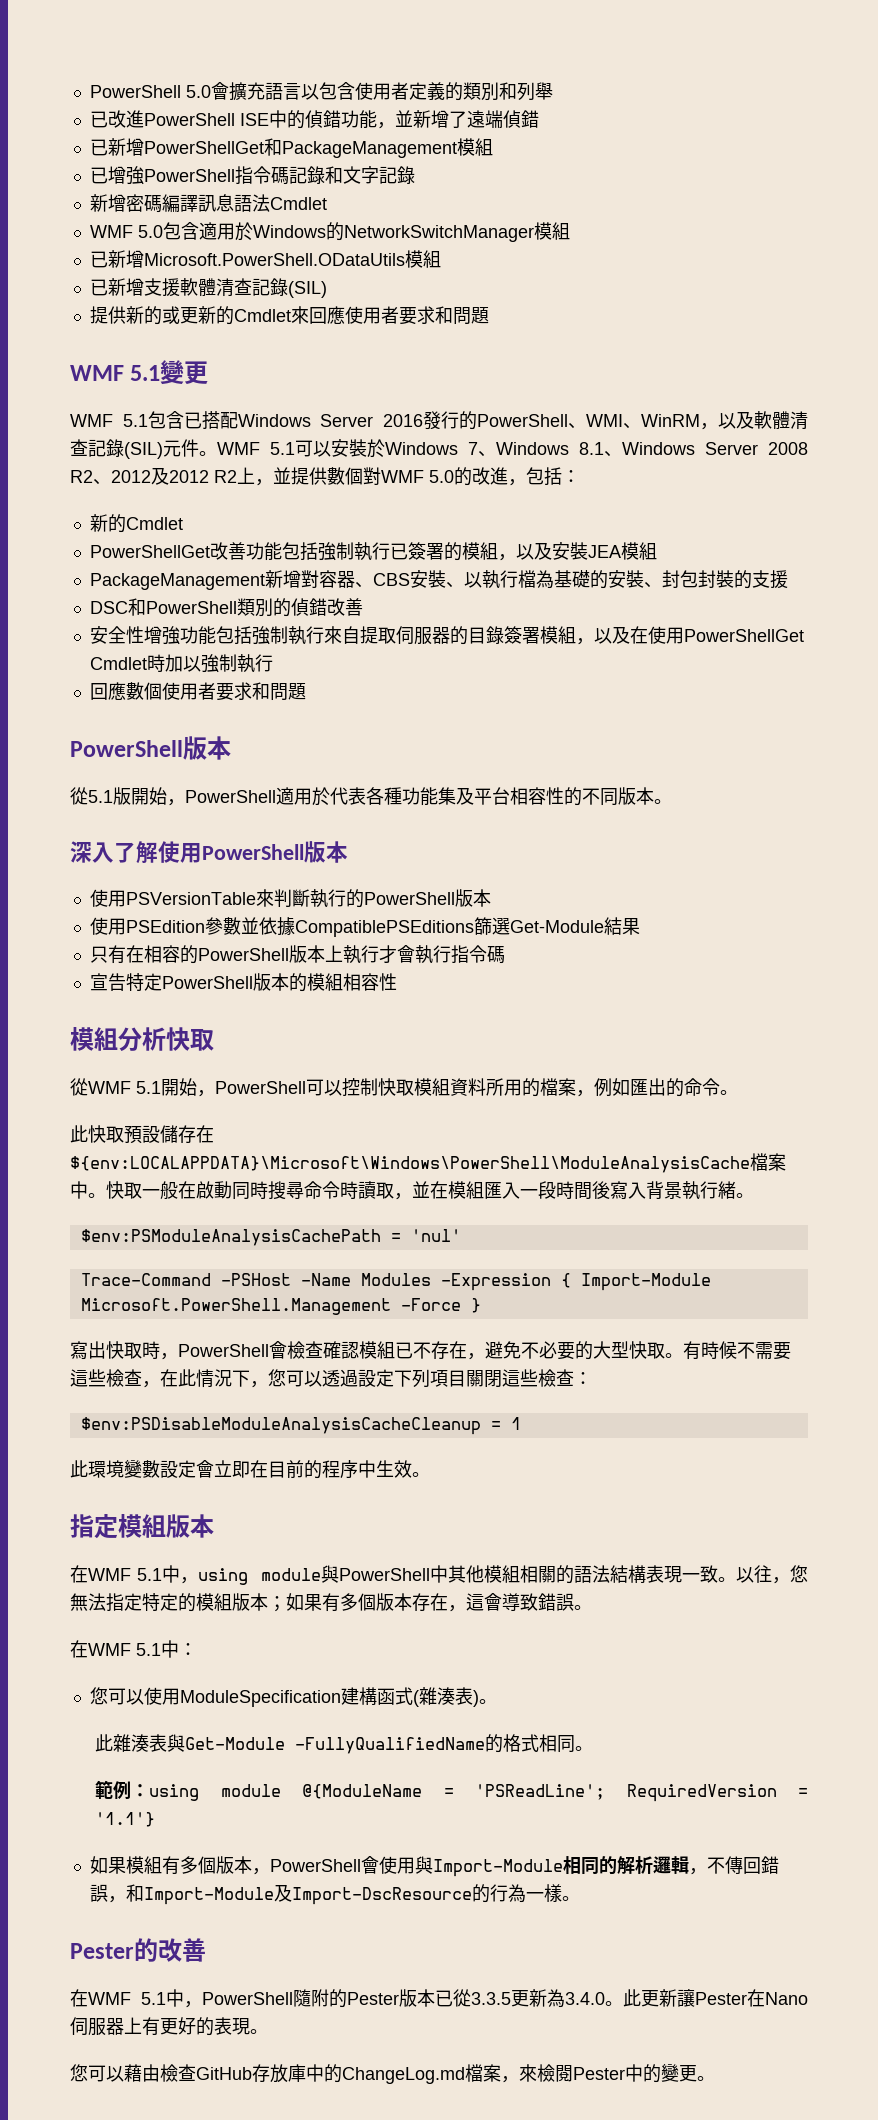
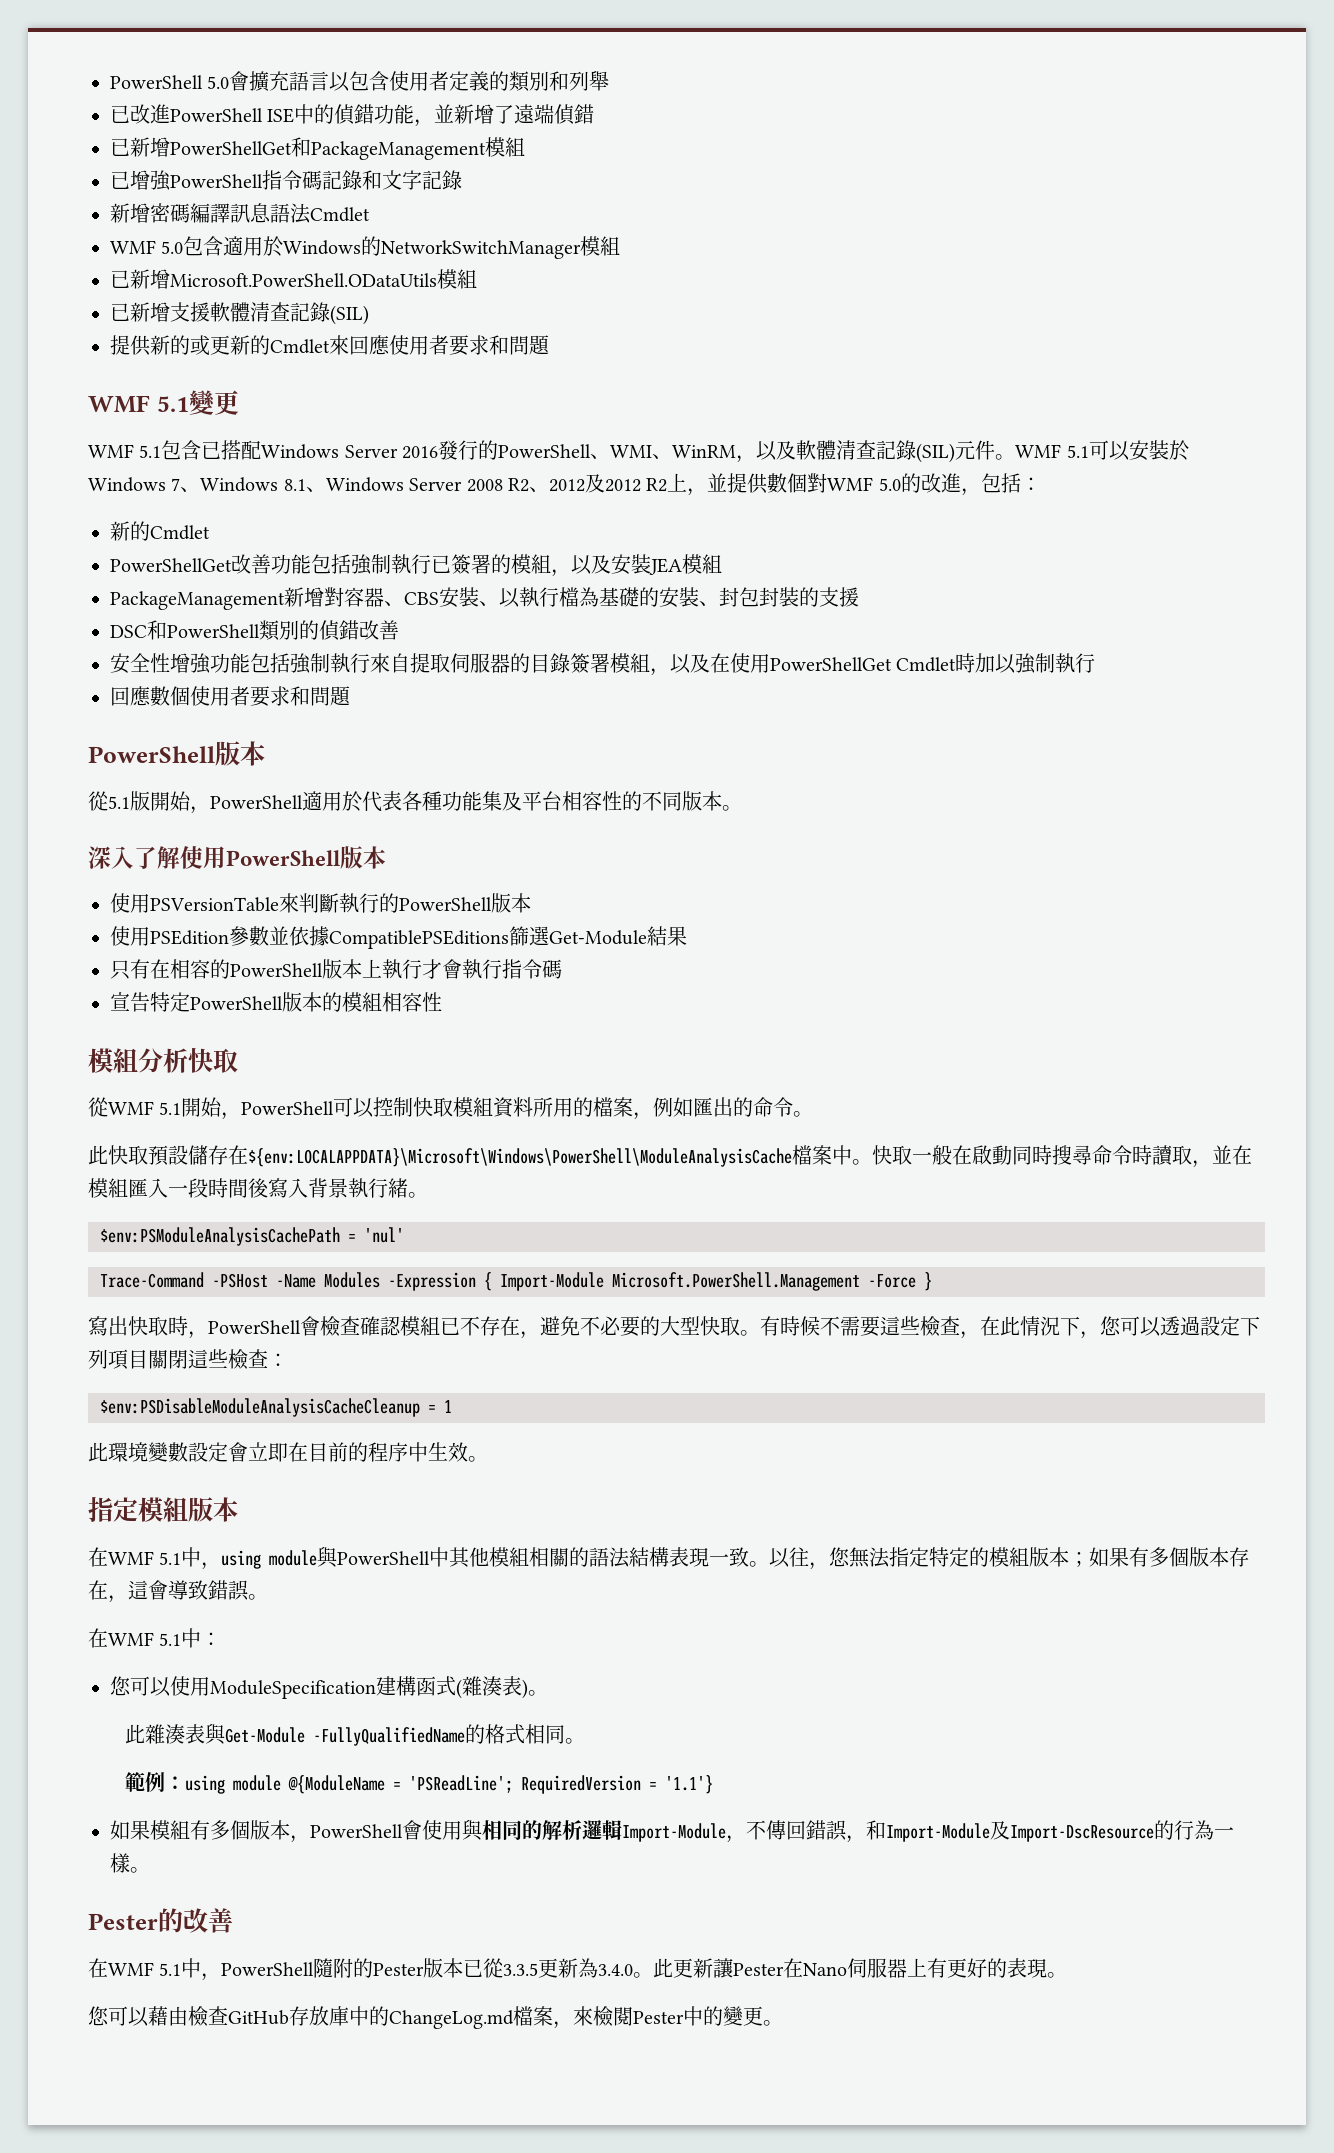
[432,1859,563,1877] Import-Module -> (483, 1830) none
(689, 1865) none -> [622,1823,726,1842] Import-Module

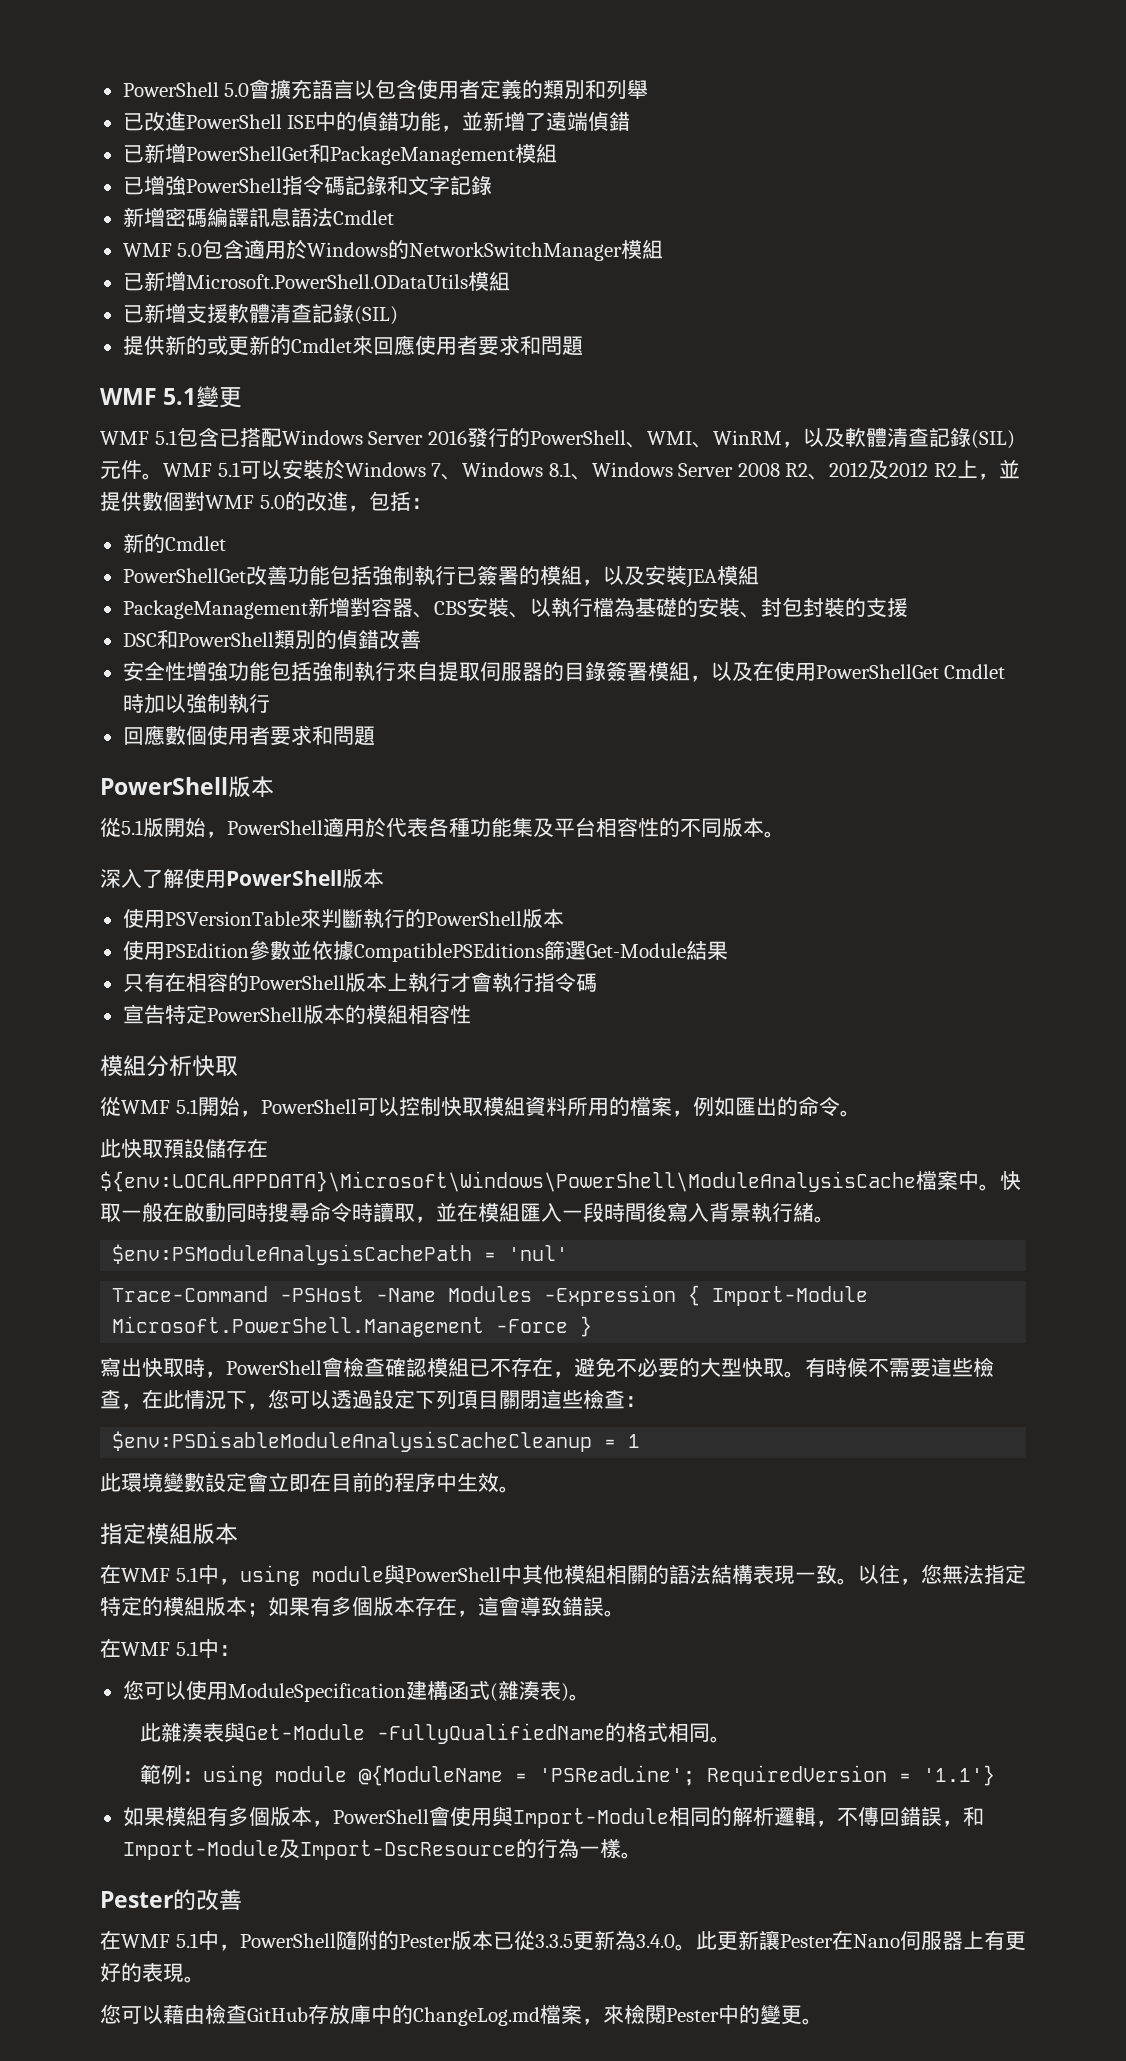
(483, 1830) none -> [512,1808,669,1828] Import-Module
[622,1823,726,1842] Import-Module -> (816, 1817) none

